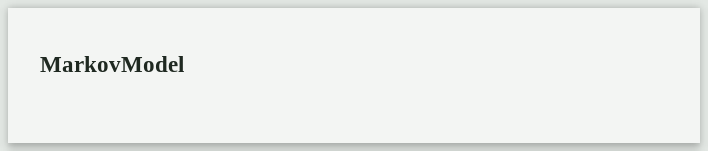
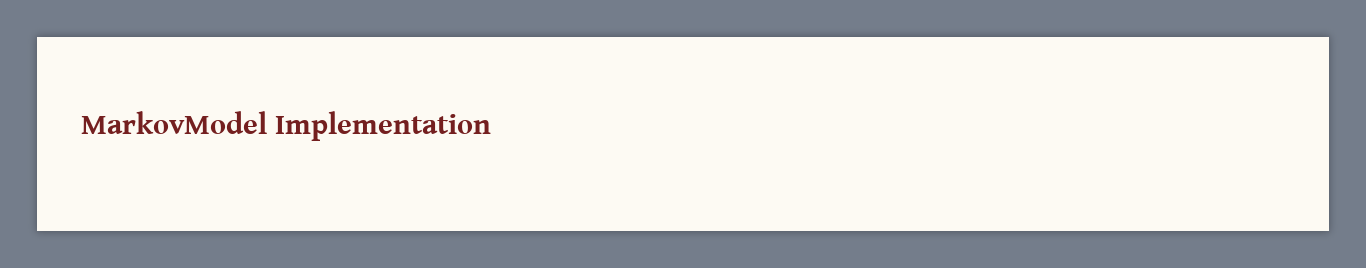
(184, 64) none -> [275,111,491,141] Implementation

